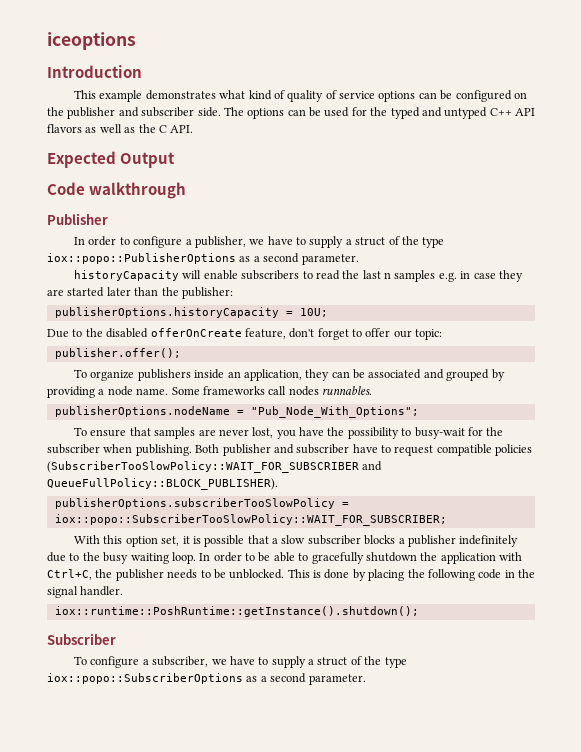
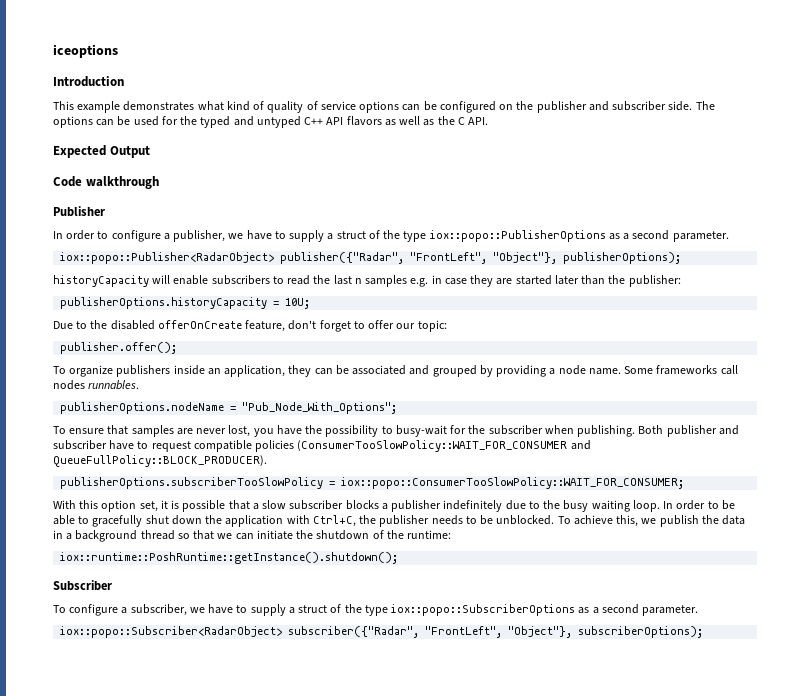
(359, 259) none -> [60,252,682,264] // iox::popo::Publisher<RadarObject> publisher({"Radar", "FrontLeft", "Object"}, publisherOptions);
[47,461,383,473] [47,478,278,490] (SubscriberTooSlowPolicy::WAIT_FOR_SUBSCRIBER and QueueFullPolicy::BLOCK_PUBLISHER). -> [297,440,591,452] [53,455,267,467] (ConsumerTooSlowPolicy::WAIT_FOR_CONSUMER and QueueFullPolicy::BLOCK_PRODUCER).
[54,514,447,526] iox::popo::SubscriberTooSlowPolicy::WAIT_FOR_SUBSCRIBER; -> [341,477,685,489] iox::popo::ConsumerTooSlowPolicy::WAIT_FOR_CONSUMER;
[365,552,417,562] shutdown -> [145,515,202,525] shut down
[287,569,535,581] [47,586,124,598] This is done by placing the following code in the signal handler. -> [557,515,746,527] [53,530,452,542] To achieve this, we publish the data in a background thread so that we can initiate the shutdown of the runtime:
(366, 679) none -> [60,626,704,638] // iox::popo::Subscriber<RadarObject> subscriber({"Radar", "FrontLeft", "Object"}, subscriberOptions);

